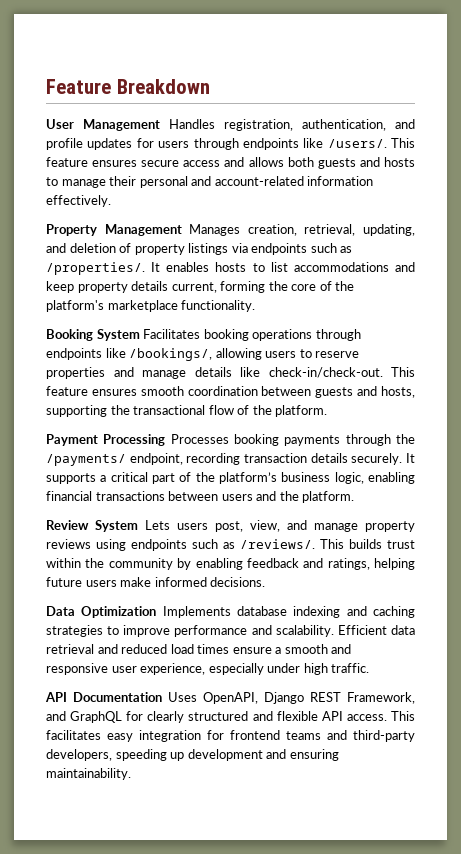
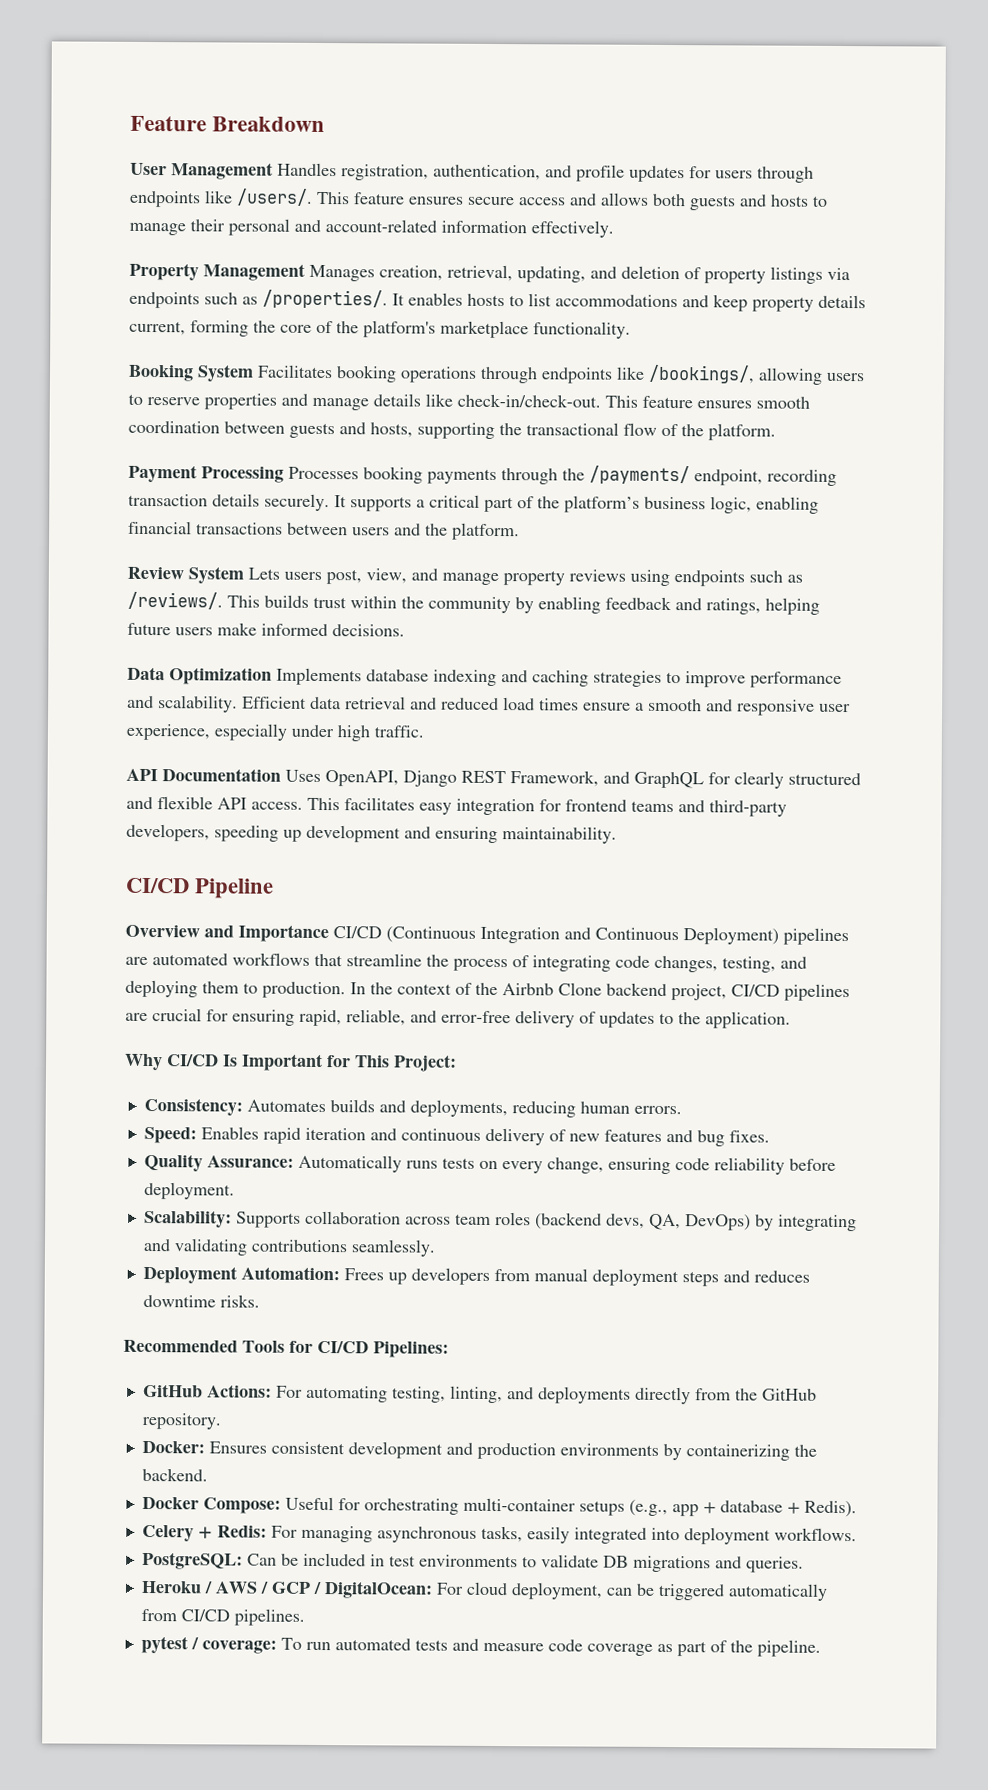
(131, 774) none -> [126,877,275,899] [125,924,849,946] [125,952,807,973] [125,979,850,1002] [125,1008,791,1029] [124,1053,457,1072] [143,1097,682,1118] [143,1126,770,1147] [143,1153,836,1175] [143,1181,235,1200] [143,1209,857,1232] [142,1238,436,1257] [142,1265,810,1287] [142,1294,260,1308] [123,1339,449,1358] [142,1383,817,1405] [141,1412,222,1430] [141,1440,817,1461] [141,1467,208,1482] [141,1496,857,1518] [141,1524,857,1545] [141,1551,804,1573] [140,1580,828,1601] [140,1608,305,1626] [140,1635,821,1657] // CI/CD Pipeline // Overview and Importance CI/CD (Continuous Integration and Continuous Deployment) pipelines are automated workflows that streamline the process of integrating code changes, testing, and deploying them to production. In the context of the Airbnb Clone backend project, CI/CD pipelines are crucial for ensuring rapid, reliable, and error-free delivery of updates to the application. // Why CI/CD Is Important for This Project: // Consistency: Automates builds and deployments, reducing human errors. // Speed: Enables rapid iteration and continuous delivery of new features and bug fixes. // Quality Assurance: Automatically runs tests on every change, ensuring code reliability before deployment. // Scalability: Supports collaboration across team roles (backend devs, QA, DevOps) by integrating and validating contributions seamlessly. // Deployment Automation: Frees up developers from manual deployment steps and reduces downtime risks. // Recommended Tools for CI/CD Pipelines: // GitHub Actions: For automating testing, linting, and deployments directly from the GitHub repository. // Docker: Ensures consistent development and production environments by containerizing the backend. // Docker Compose: Useful for orchestrating multi-container setups (e.g., app + database + Redis). // Celery + Redis: For managing asynchronous tasks, easily integrated into deployment workflows. // PostgreSQL: Can be included in test environments to validate DB migrations and queries. // Heroku / AWS / GCP / DigitalOcean: For cloud deployment, can be triggered automatically from CI/CD pipelines. // pytest / coverage: To run automated tests and measure code coverage as part of the pipeline.

